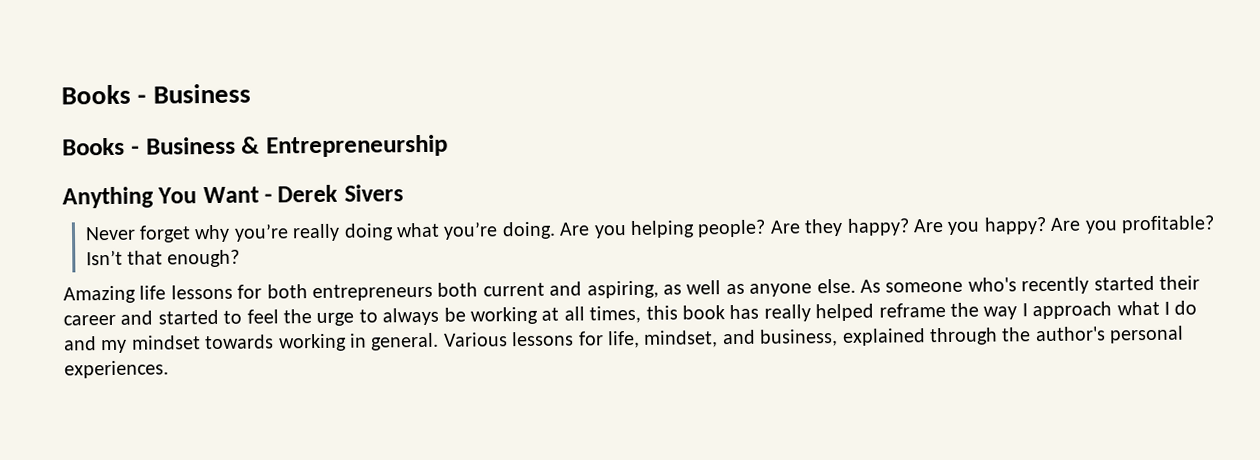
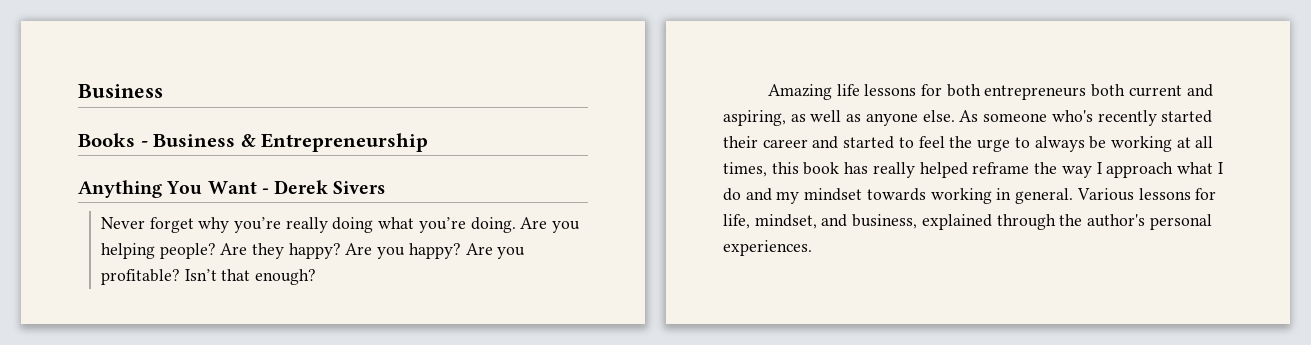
[61,84,147,105] Books - -> (78, 91) none

